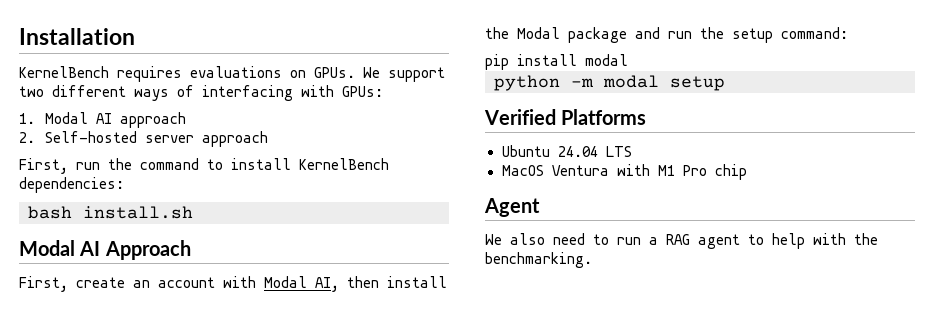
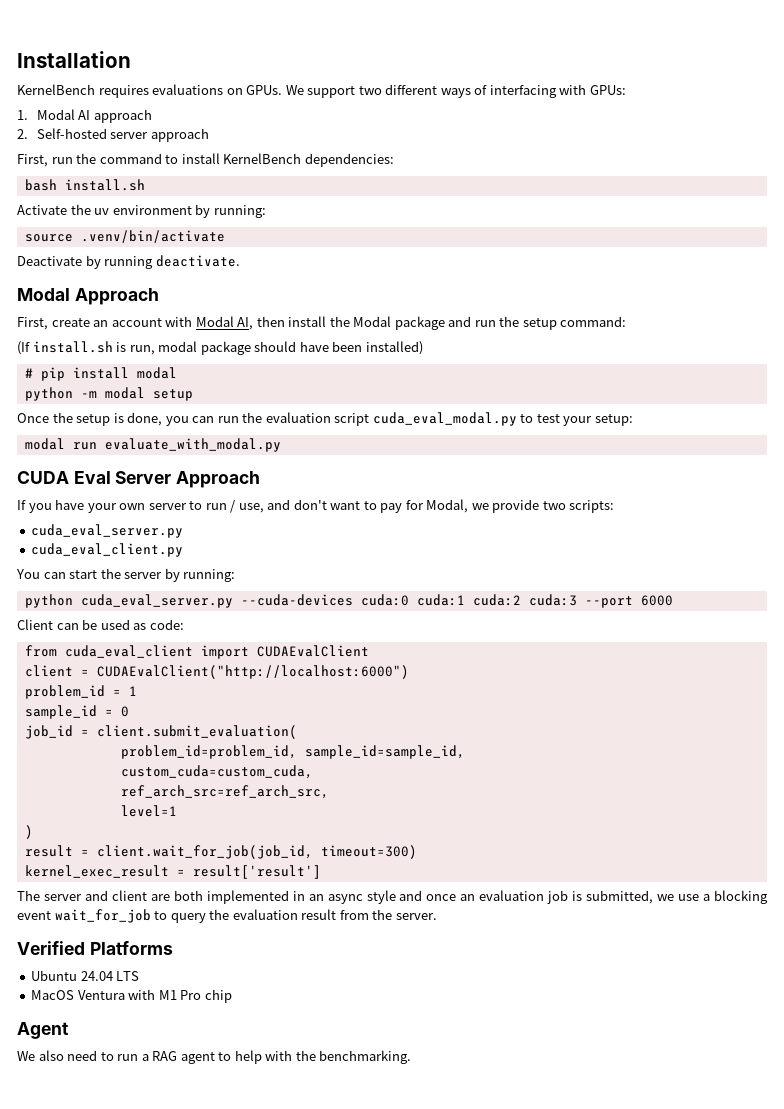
[19,240,101,256] // Modal AI -> [17,204,266,218] [24,230,225,243] [17,255,240,269] [17,288,70,301] // Activate the uv environment by running: // source .venv/bin/activate // Deactivate by running deactivate. // Modal
(848, 33) none -> [17,341,423,355] [24,368,33,378] (If install.sh is run, modal package should have been installed) // #
(725, 83) none -> [17,412,633,426] [24,438,281,452] [17,471,261,488] [17,499,615,513] [31,524,184,538] [31,543,184,557] [16,568,236,582] [24,594,673,608] [17,619,184,630] [24,645,369,659] [24,665,409,679] [24,685,137,699] [24,705,129,719] [24,725,297,739] [120,745,465,759] [120,765,313,779] [120,785,329,799] [120,805,177,817] [24,825,33,839] [24,845,417,859] [24,865,321,879] [17,890,769,904] [17,909,437,923] // Once the setup is done, you can run the evaluation script cuda_eval_modal.py to test your setup: // modal run evaluate_with_modal.py // CUDA Eval Server Approach // If you have your own server to run / use, and don't want to pay for Modal, we provide two scripts: // cuda_eval_server.py // cuda_eval_client.py // You can start the server by running: // python cuda_eval_server.py --cuda-devices cuda:0 cuda:1 cuda:2 cuda:3 --port 6000 // Client can be used as code: // from cuda_eval_client import CUDAEvalClient // client = CUDAEvalClient("http://localhost:6000") // problem_id = 1 // sample_id = 0 // job_id = client.submit_evaluation( // problem_id=problem_id, sample_id=sample_id, // custom_cuda=custom_cuda, // ref_arch_src=ref_arch_src, // level=1 // ) // result = client.wait_for_job(job_id, timeout=300) // kernel_exec_result = result['result'] // The server and client are both implemented in an async style and once an evaluation job is submitted, we use a blocking event wait_for_job to query the evaluation result from the server.

